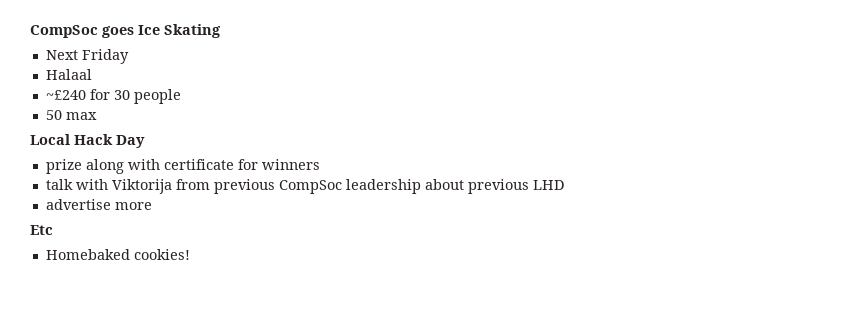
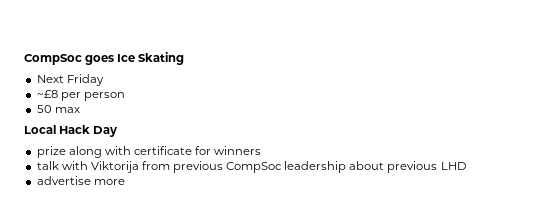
[45,69,92,80] [45,89,181,104] Halaal // ~£240 for 30 people -> [36,90,125,101] ~£8 per person
[30,225,53,235] [45,249,190,260] // Etc // Homebaked cookies! -> (125, 182) none

